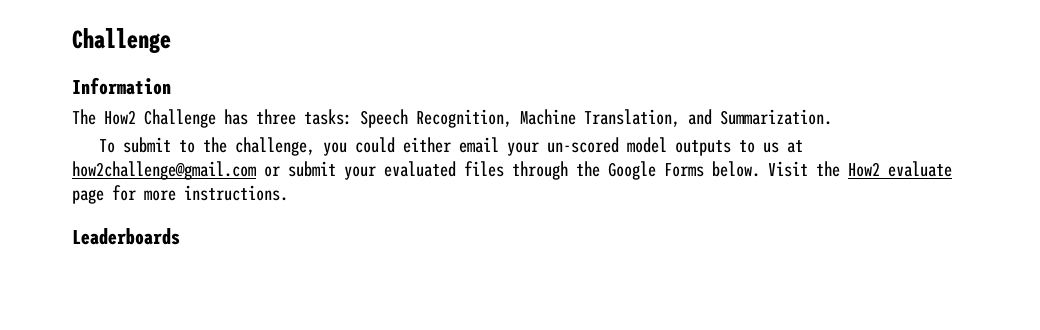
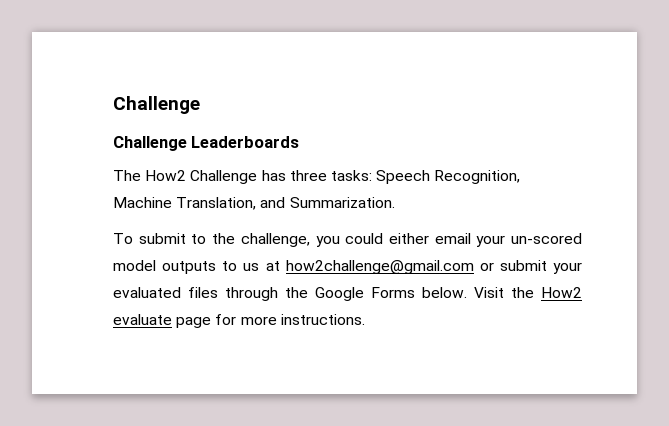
[72,77,171,95] Information -> [113,136,300,151] Challenge Leaderboards
[72,228,180,245] // Leaderboards -> (365, 319) none

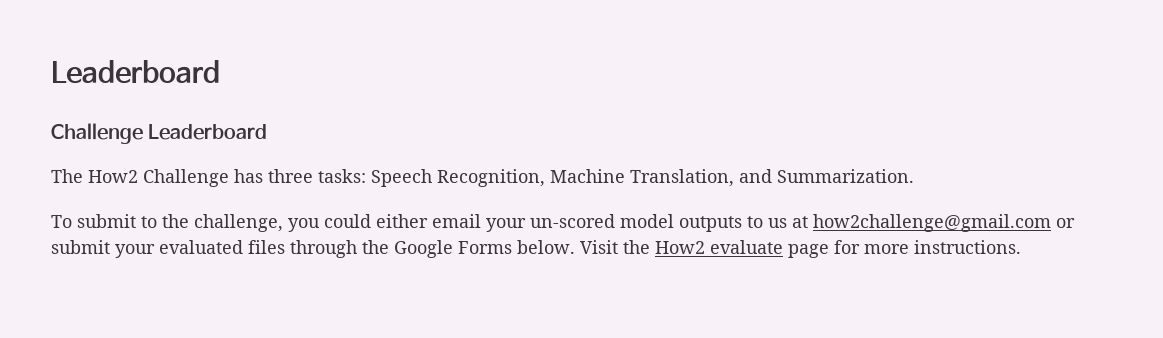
[113,96,200,114] [113,136,300,151] Challenge // Challenge Leaderboards -> [51,60,220,84] [51,123,268,144] Leaderboard // Challenge Leaderboard

